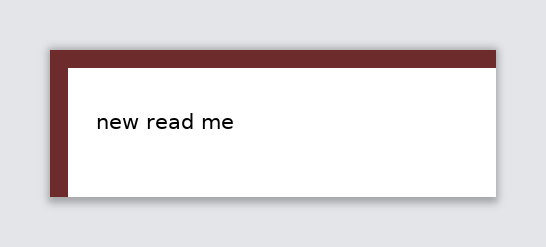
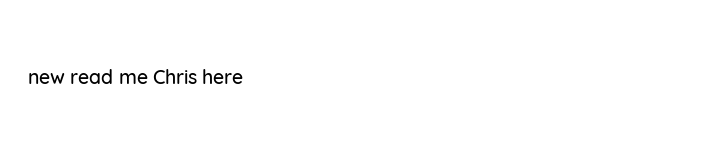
(234, 123) none -> [152,69,244,84] Chris here

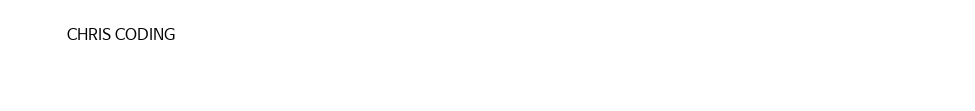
[28,69,244,84] new read me Chris here -> [67,28,176,40] CHRIS CODING

